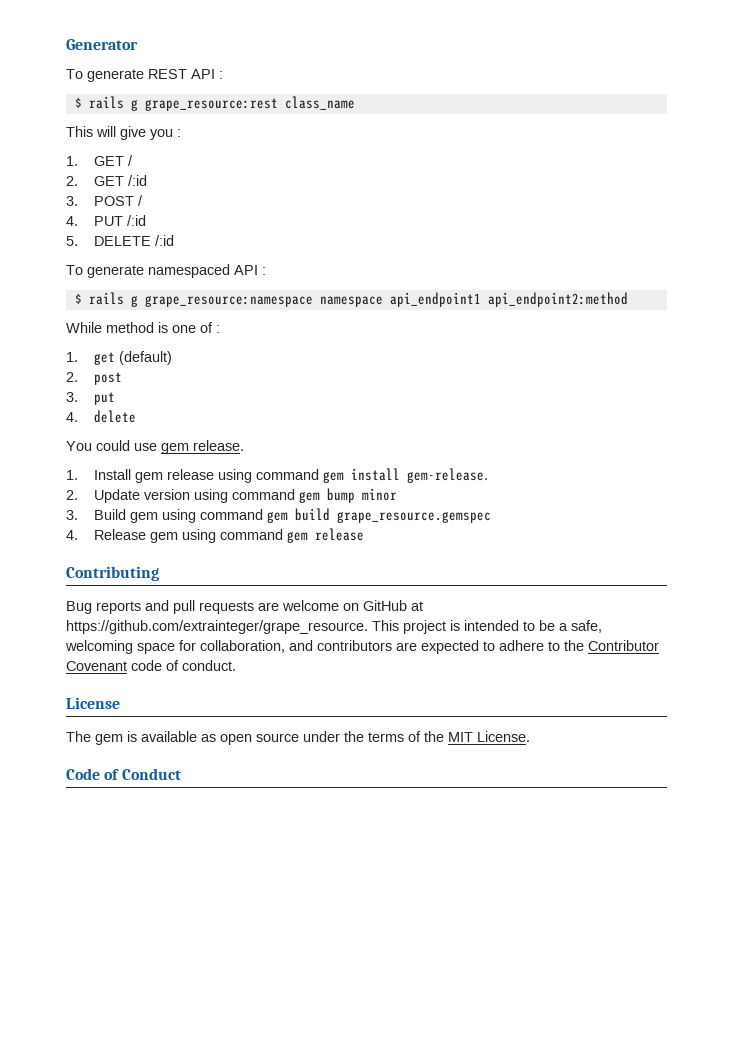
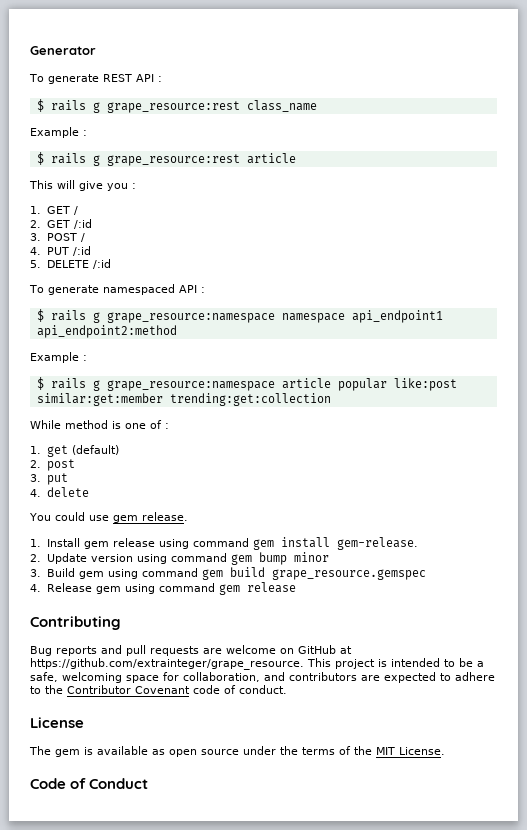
(355, 103) none -> [30,127,87,138] [36,152,296,166] // Example : // $ rails g grape_resource:rest article
(628, 299) none -> [30,352,87,363] [36,377,457,391] [36,393,331,406] // Example : // $ rails g grape_resource:namespace article popular like:post similar:get:member trending:get:collection

